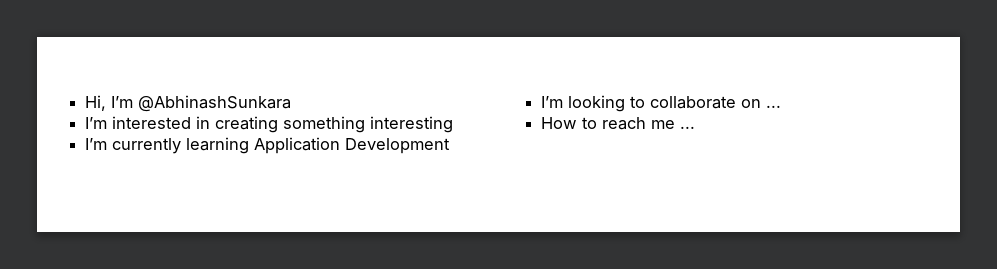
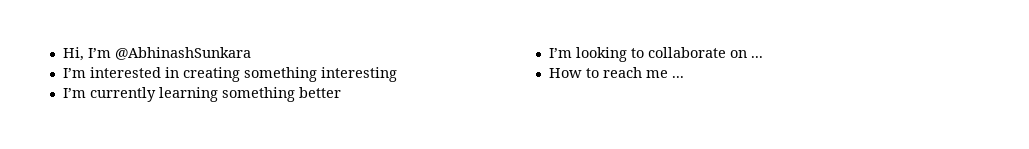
[254,137,451,154] Application Development -> [221,87,341,102] something better

